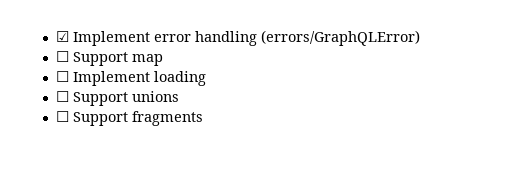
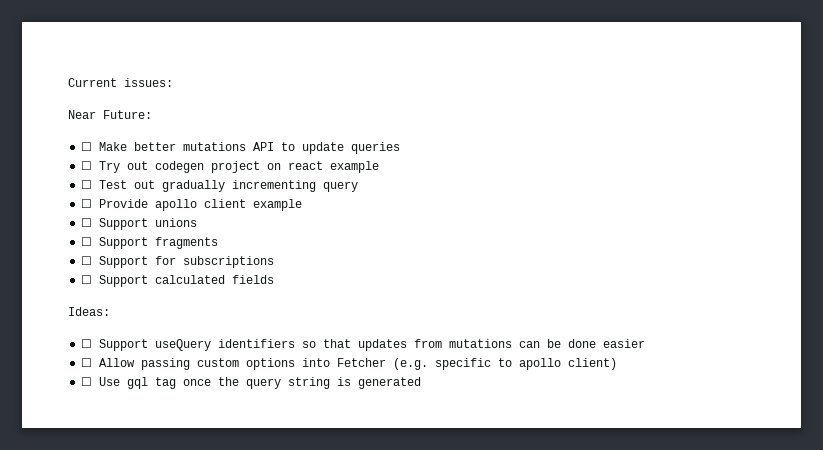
[55,30,420,46] [55,51,163,66] [55,71,206,86] ☑ Implement error handling (errors/GraphQLError) // ☐ Support map // ☐ Implement loading -> [68,78,173,87] [68,110,152,119] [81,142,401,154] [81,161,380,173] [81,180,359,192] [81,199,303,211] Current issues: // Near Future: // ☐ Make better mutations API to update queries // ☐ Try out codegen project on react example // ☐ Test out gradually incrementing query // ☐ Provide apollo client example
(203, 118) none -> [81,256,275,268] [81,275,275,287] [68,307,110,316] [81,339,646,351] [81,358,618,370] [81,377,422,389] // ☐ Support for subscriptions // ☐ Support calculated fields // Ideas: // ☐ Support useQuery identifiers so that updates from mutations can be done easier // ☐ Allow passing custom options into Fetcher (e.g. specific to apollo client) // ☐ Use gql tag once the query string is generated

